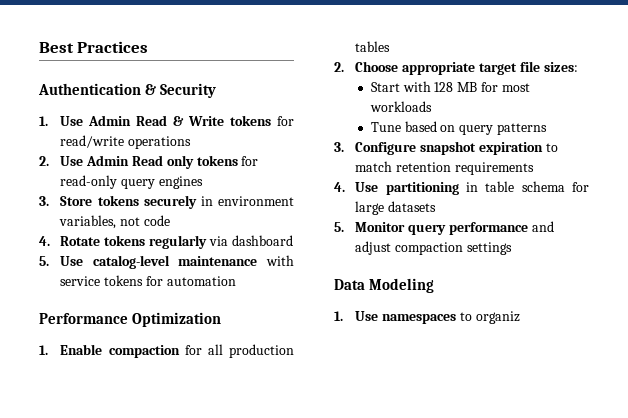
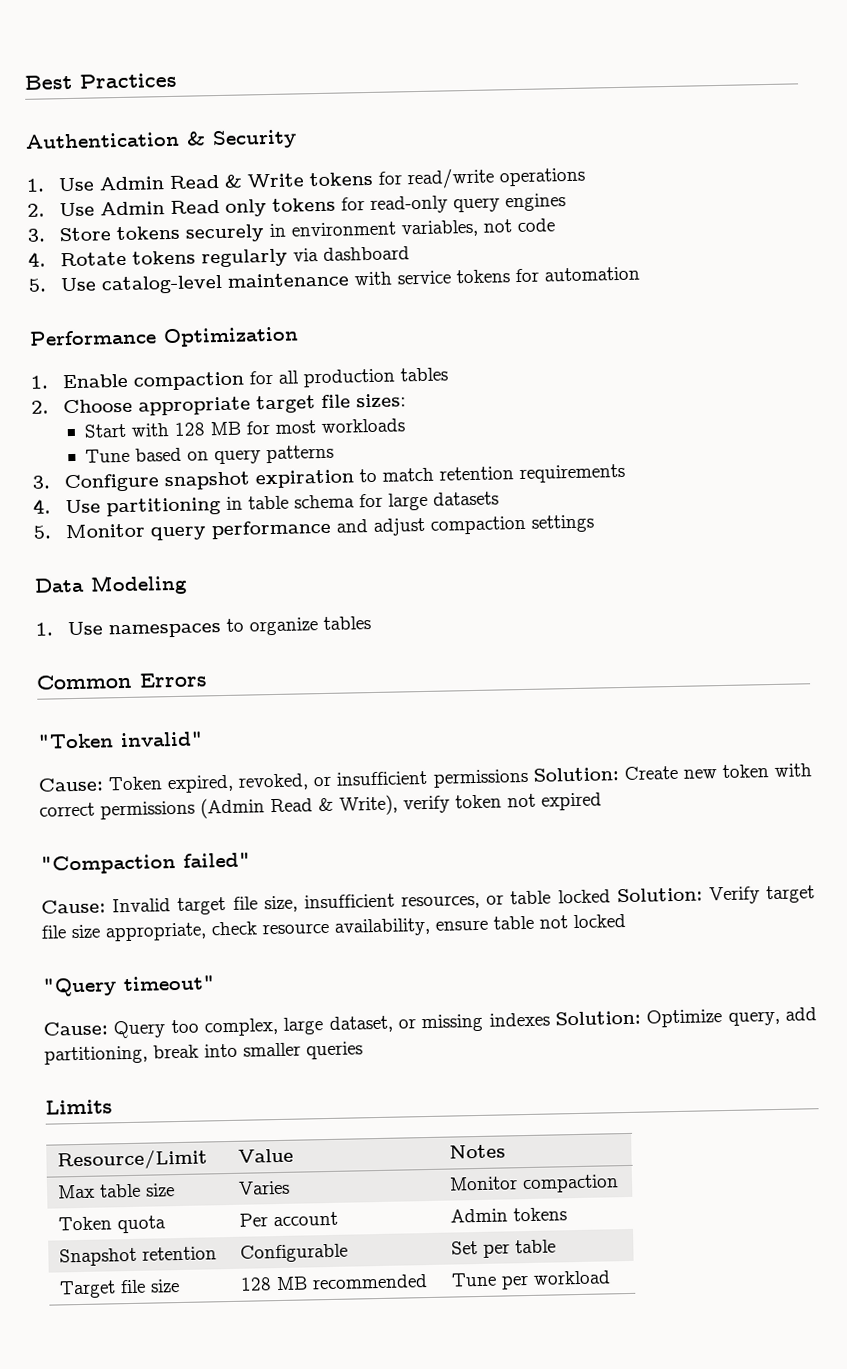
[475,311,520,324] organiz -> [249,616,372,636] [36,672,207,690] [37,731,204,749] [38,763,812,794] [39,792,602,820] [40,852,251,875] [41,885,815,915] [41,913,626,942] [42,975,216,997] [43,1007,818,1039] [44,1041,363,1065] [45,1099,113,1115] [57,1148,209,1171] [238,1148,295,1163] [449,1144,507,1159] [57,1183,176,1199] [238,1180,291,1195] [449,1174,620,1194] [58,1215,167,1234] [239,1211,339,1227] [450,1207,568,1223] [59,1246,218,1267] [240,1243,349,1263] [451,1239,557,1258] [59,1279,181,1299] [240,1274,429,1291] [451,1270,612,1290] organize tables // Common Errors // "Token invalid" // Cause: Token expired, revoked, or insufficient permissions Solution: Create new token with correct permissions (Admin Read & Write), verify token not expired // "Compaction failed" // Cause: Invalid target file size, insufficient resources, or table locked Solution: Verify target file size appropriate, check resource availability, ensure table not locked // "Query timeout" // Cause: Query too complex, large dataset, or missing indexes Solution: Optimize query, add partitioning, break into smaller queries // Limits // Resource/Limit | Value | Notes // Max table size | Varies | Monitor compaction // Token quota | Per account | Admin tokens // Snapshot retention | Configurable | Set per table // Target file size | 128 MB recommended | Tune per workload

